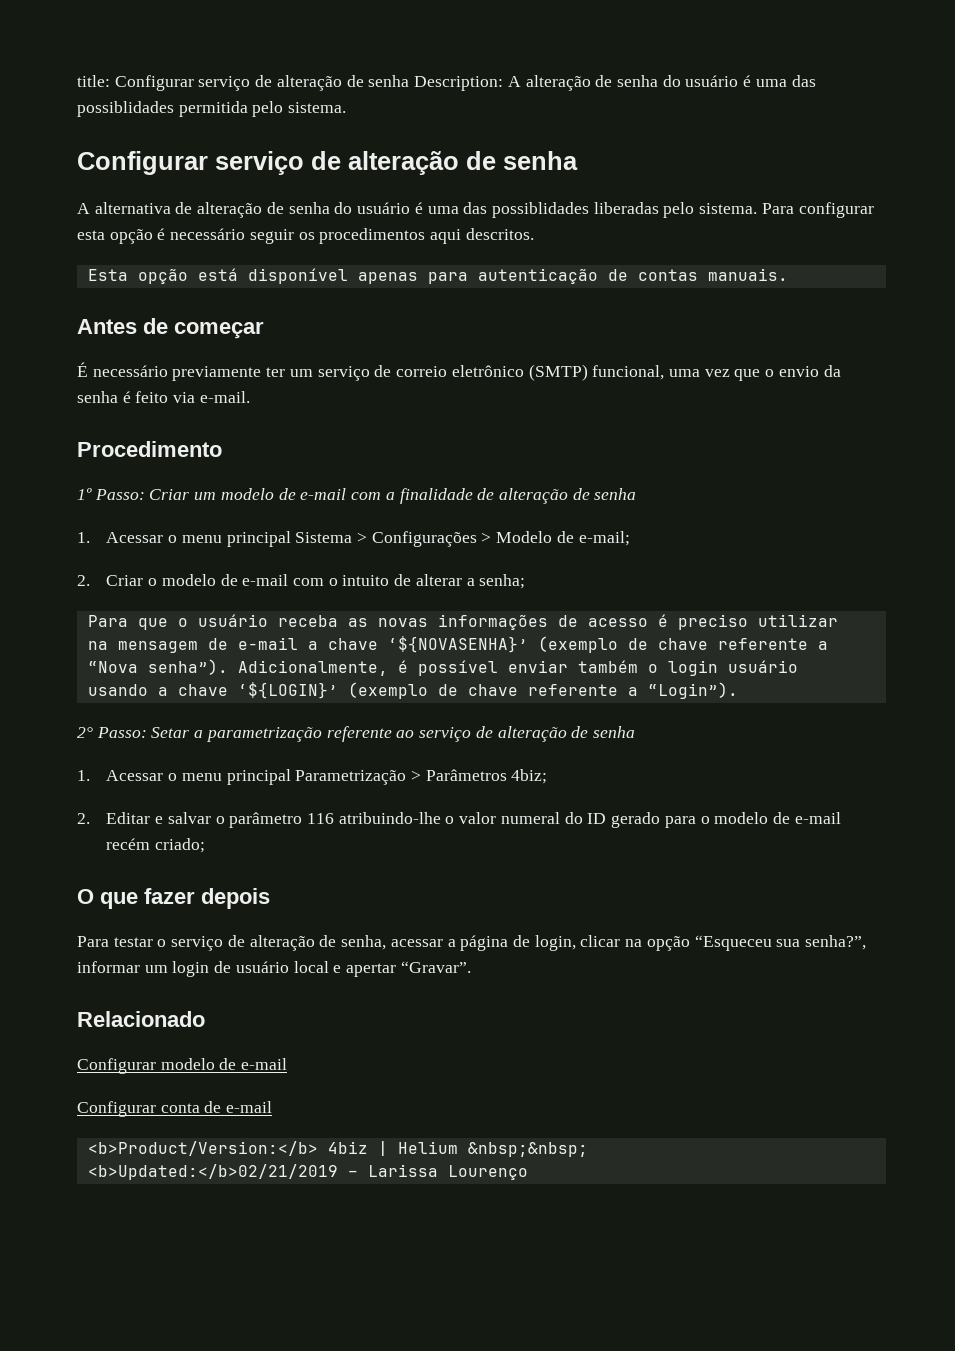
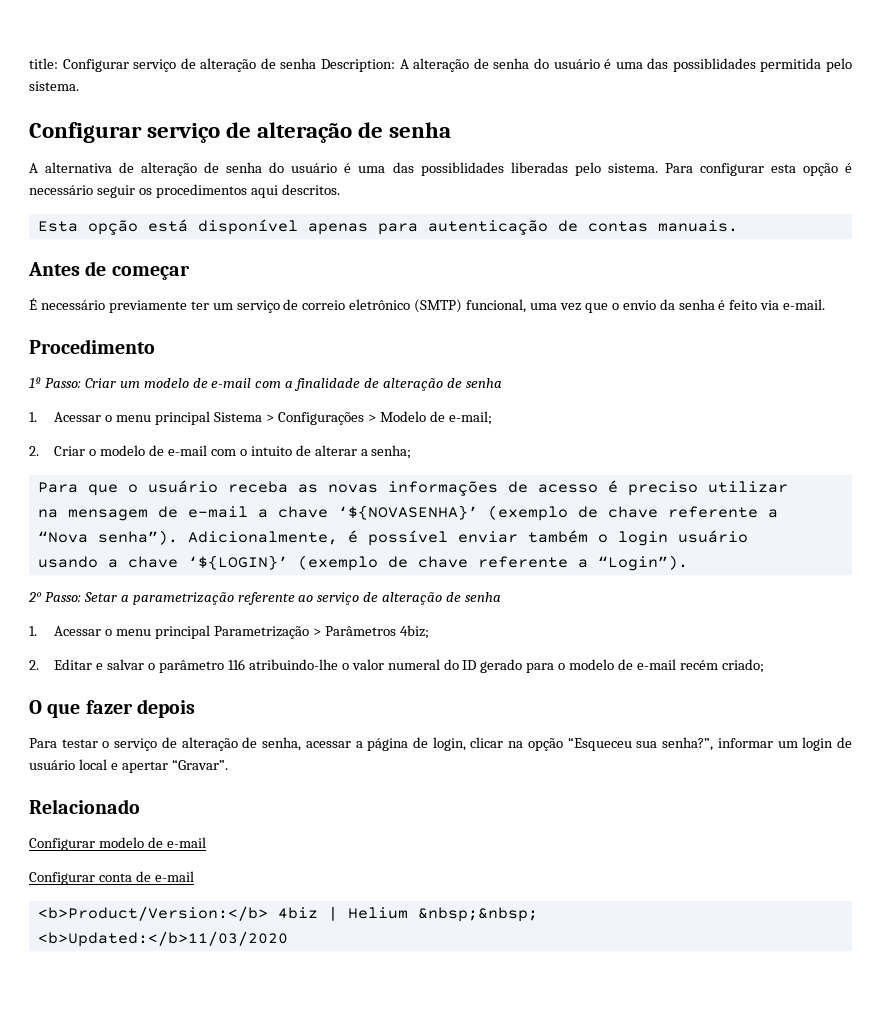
[87,1164,528,1180] <b>Updated:</b>02/21/2019 – Larissa Lourenço -> [37,931,288,947] <b>Updated:</b>11/03/2020

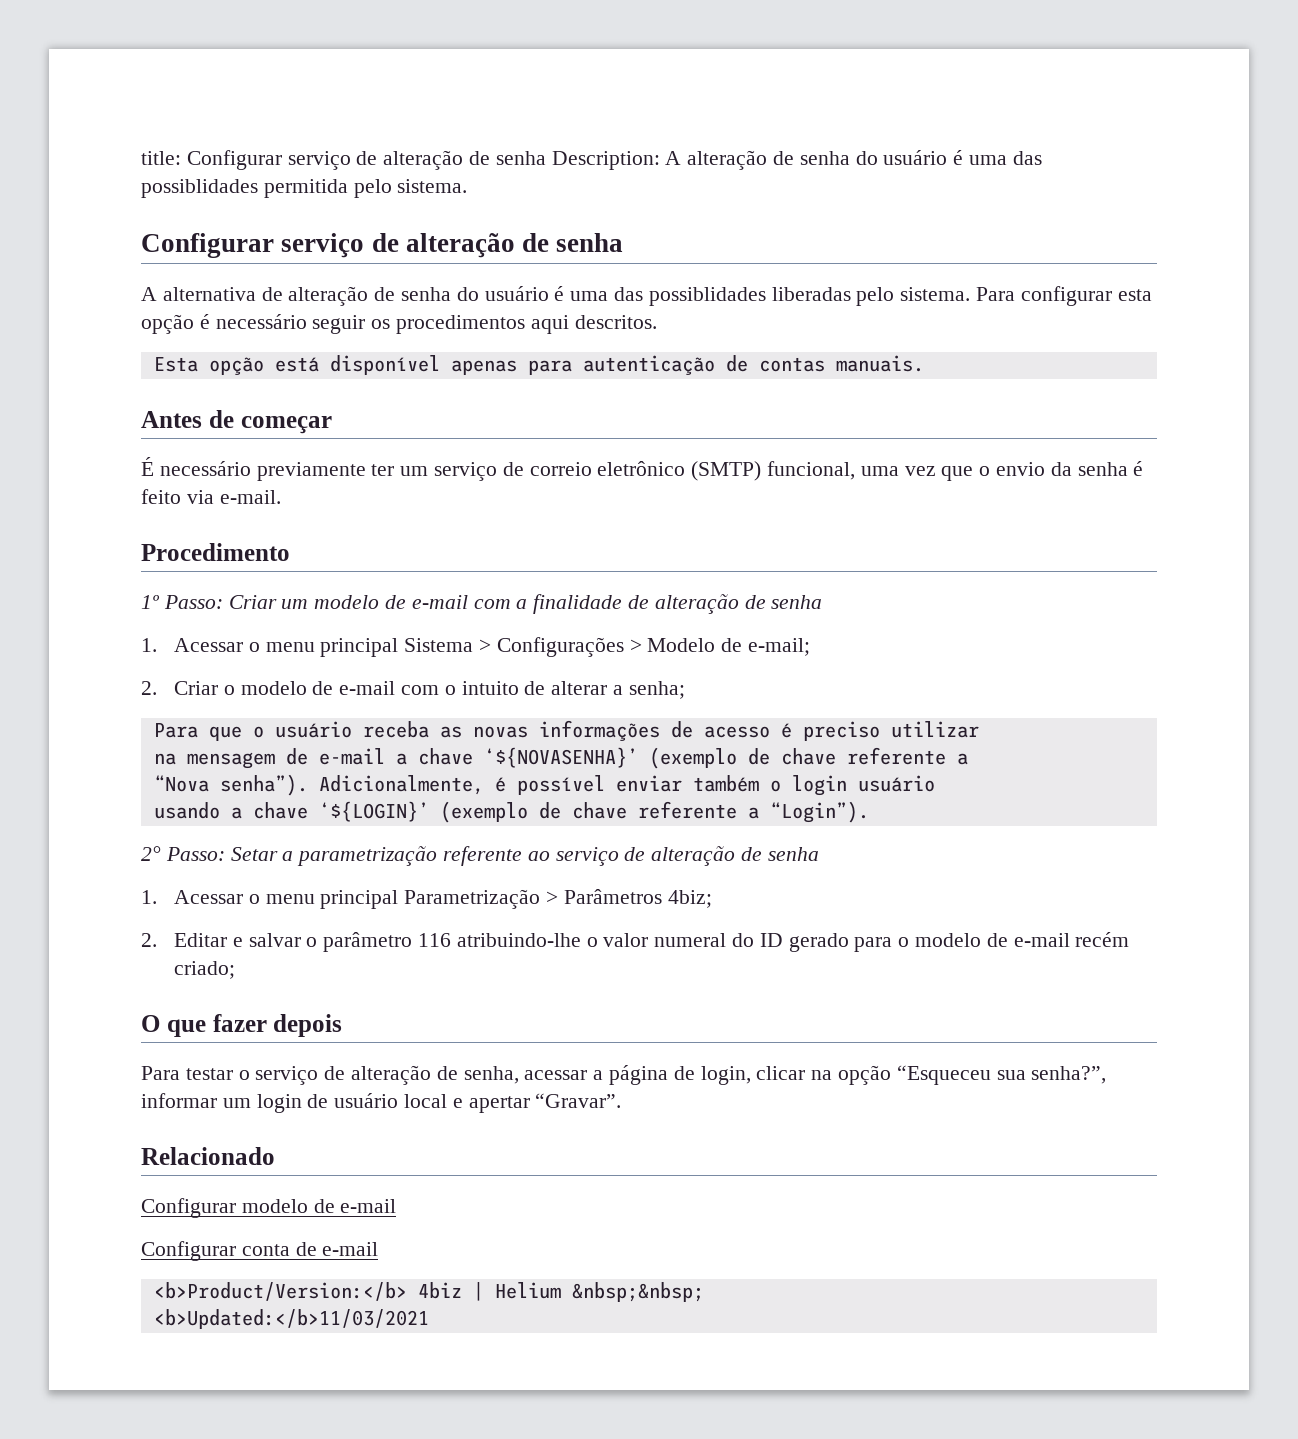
[37,931,288,947] <b>Updated:</b>11/03/2020 -> [153,1309,429,1329] <b>Updated:</b>11/03/2021

